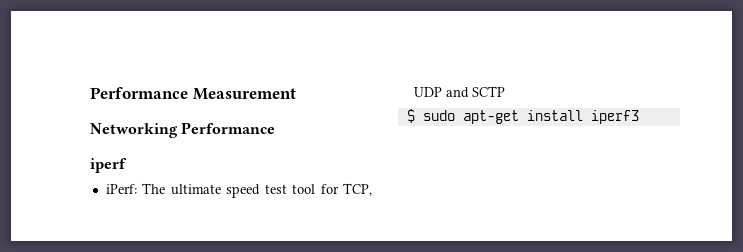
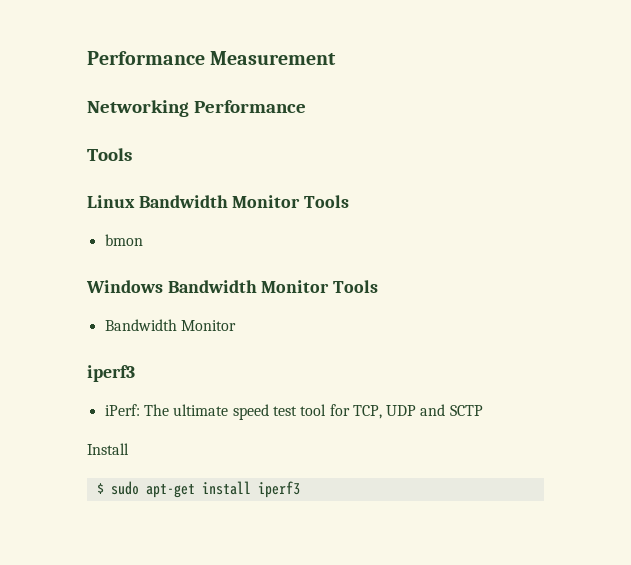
[90,158,127,173] iperf -> [87,148,132,161] [87,195,350,208] [104,234,143,246] [86,280,379,293] [104,319,236,331] [87,365,135,382] Tools // Linux Bandwidth Monitor Tools // bmon // Windows Bandwidth Monitor Tools // Bandwidth Monitor // iperf3
(505, 91) none -> [87,443,129,455] // Install

